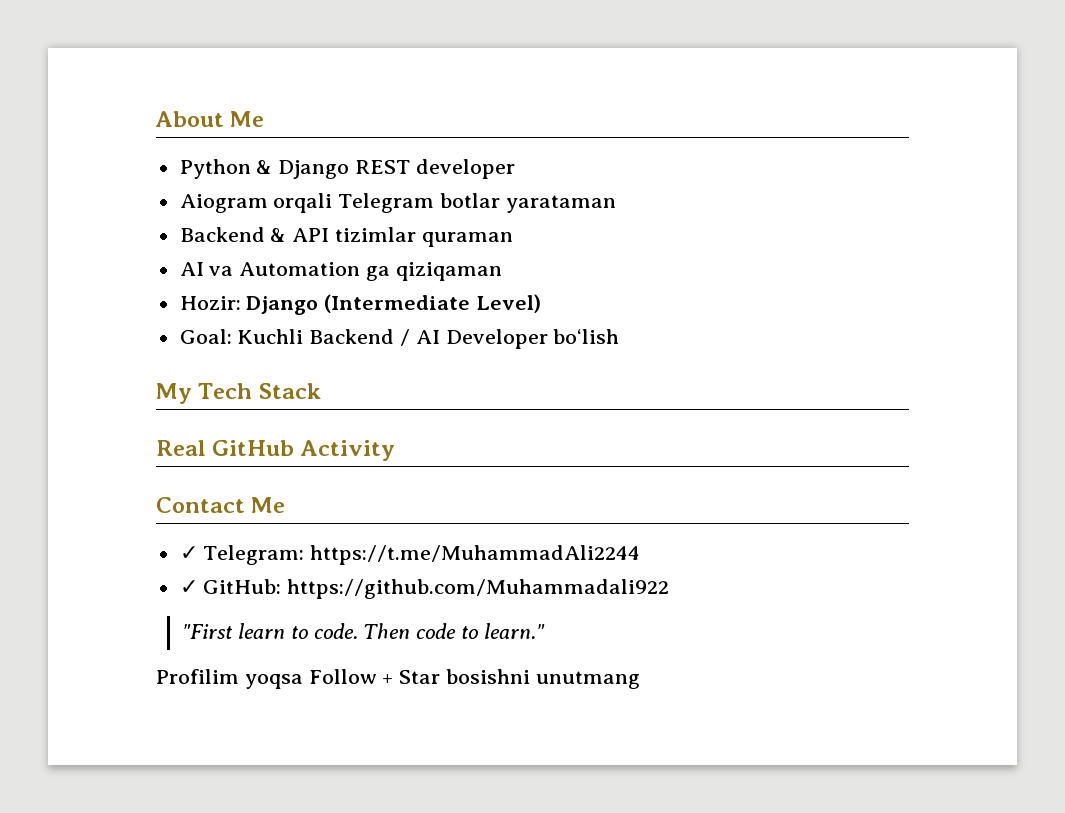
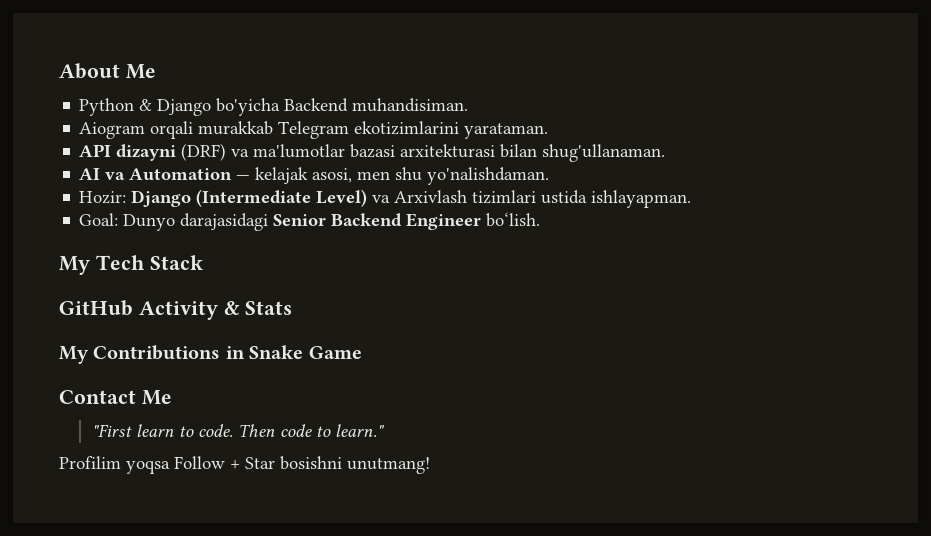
[355,159,515,179] REST developer -> [216,98,469,116] bo'yicha Backend muhandisiman.
[338,193,616,213] [179,227,513,247] [179,262,502,281] [179,294,542,315] [179,329,620,349] Telegram botlar yarataman // Backend & API tizimlar quraman // AI va Automation ga qiziqaman // Hozir: Django (Intermediate Level) // Goal: Kuchli Backend / AI Developer bo‘lish -> [198,121,549,139] [79,143,666,162] [79,167,550,185] [79,189,692,208] [79,212,541,231] murakkab Telegram ekotizimlarini yarataman. // API dizayni (DRF) va ma'lumotlar bazasi arxitekturasi bilan shug'ullanaman. // AI va Automation — kelajak asosi, men shu yo'nalishdaman. // Hozir: Django (Intermediate Level) va Arxivlash tizimlari ustida ishlayapman. // Goal: Dunyo darajasidagi Senior Backend Engineer bo‘lish.
[156,440,206,456] Real -> (203, 262) none
[156,497,286,513] [179,545,641,565] [179,579,670,599] // Contact Me // ✓ Telegram: https://t.me/MuhammadAli2244 // ✓ GitHub: https://github.com/Muhammadali922 -> [223,301,293,315] [59,345,362,364] [59,390,172,405] & Stats // My Contributions in Snake Game // Contact Me
[535,671,640,689] unutmang -> [347,457,430,474] unutmang!

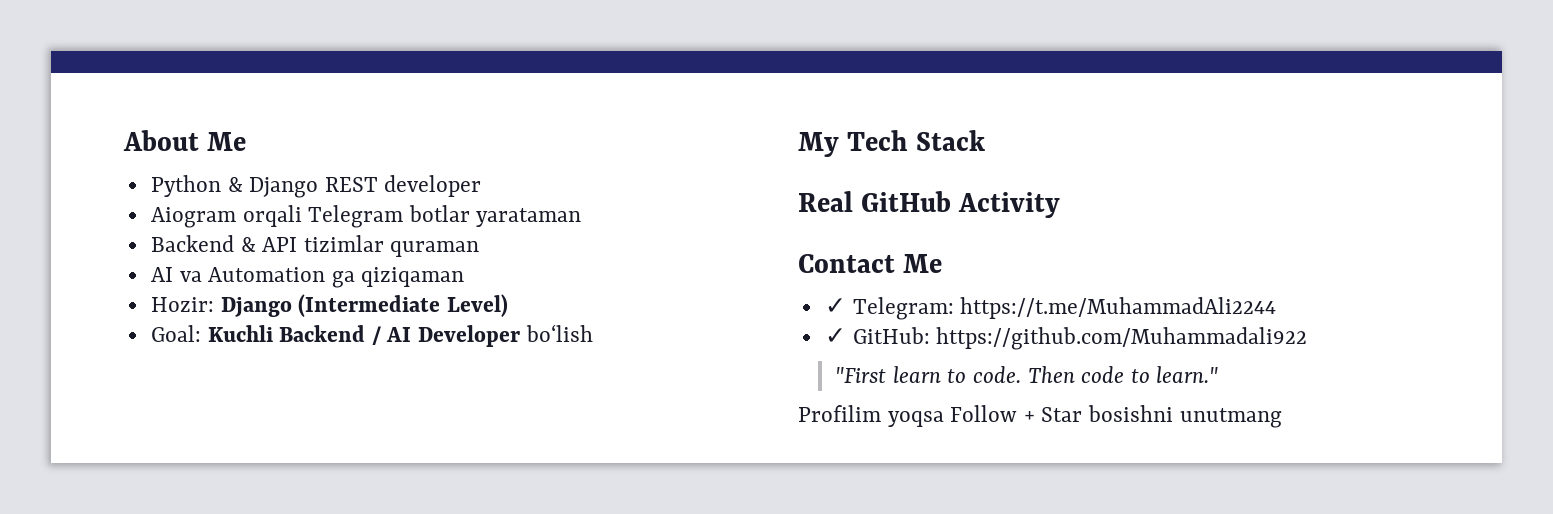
[216,98,469,116] bo'yicha Backend muhandisiman. -> [324,175,482,197] REST developer
[198,121,549,139] [79,143,666,162] [79,167,550,185] [79,189,692,208] [79,212,541,231] murakkab Telegram ekotizimlarini yarataman. // API dizayni (DRF) va ma'lumotlar bazasi arxitekturasi bilan shug'ullanaman. // AI va Automation — kelajak asosi, men shu yo'nalishdaman. // Hozir: Django (Intermediate Level) va Arxivlash tizimlari ustida ishlayapman. // Goal: Dunyo darajasidagi Senior Backend Engineer bo‘lish. -> [308,205,582,228] [150,235,480,257] [150,267,465,288] [150,294,508,317] [150,324,593,347] Telegram botlar yarataman // Backend & API tizimlar quraman // AI va Automation ga qiziqaman // Hozir: Django (Intermediate Level) // Goal: Kuchli Backend / AI Developer bo‘lish
(203, 262) none -> [798,191,853,212] Real
[223,301,293,315] [59,345,362,364] [59,390,172,405] & Stats // My Contributions in Snake Game // Contact Me -> [798,254,943,273] [824,297,1277,320] [824,327,1308,350] // Contact Me // ✓ Telegram: https://t.me/MuhammadAli2244 // ✓ GitHub: https://github.com/Muhammadali922
[347,457,430,474] unutmang! -> [1179,408,1282,428] unutmang

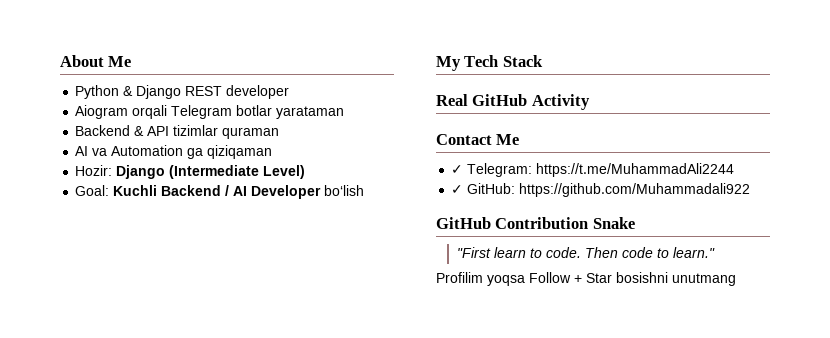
(1308, 338) none -> [436,217,635,229] // GitHub Contribution Snake

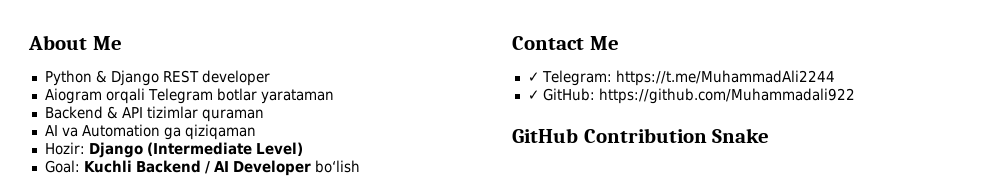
[436,55,543,71] [436,94,590,110] // My Tech Stack // Real GitHub Activity -> (360, 166) none
[456,247,715,258] [436,272,736,286] // "First learn to code. Then code to learn." // Profilim yoqsa Follow + Star bosishni unutmang -> (770, 135) none

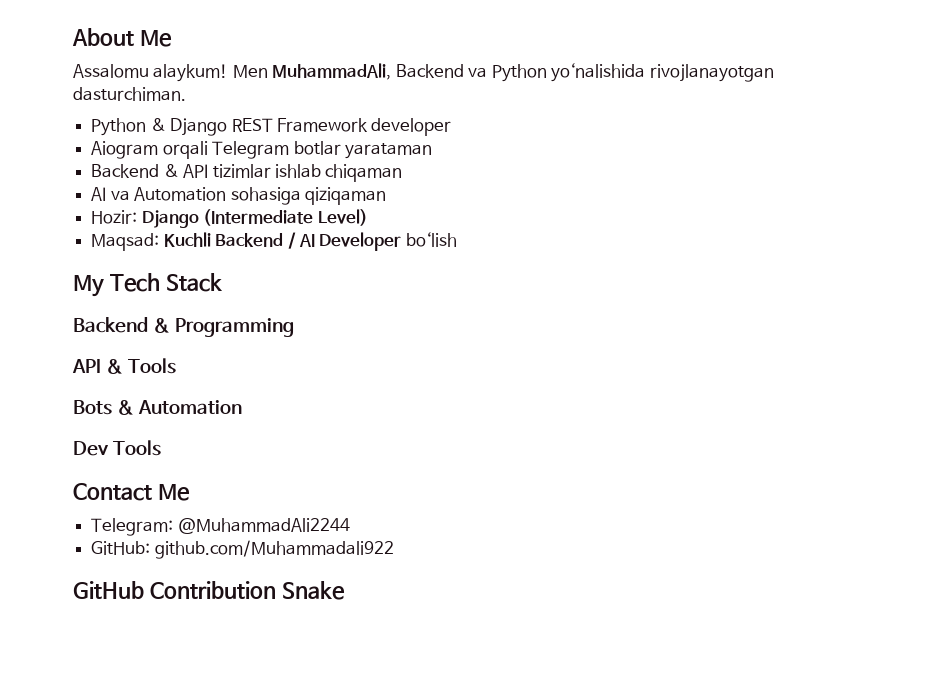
(122, 43) none -> [73,63,774,82] [73,87,186,101] // Assalomu alaykum! Men MuhammadAli, Backend va Python yo‘nalishida rivojlanayotgan dasturchiman.
(199, 76) none -> [276,118,368,132] Framework
[201,109,264,122] quraman -> [274,164,403,182] ishlab chiqaman
[163,127,181,140] ga -> [230,187,301,205] sohasiga
[44,160,80,173] Goal: -> [91,233,160,251] Maqsad:
[512,36,619,50] [527,70,835,86] [527,88,855,104] Contact Me // ✓ Telegram: https://t.me/MuhammadAli2244 // ✓ GitHub: https://github.com/Muhammadali922 -> [73,273,223,297] [73,317,295,337] [72,358,177,374] [73,400,243,415] [73,440,162,456] [73,483,190,501] [91,518,350,536] [91,540,394,559] My Tech Stack // Backend & Programming // API & Tools // Bots & Automation // Dev Tools // Contact Me // Telegram: @MuhammadAli2244 // GitHub: github.com/Muhammadali922

